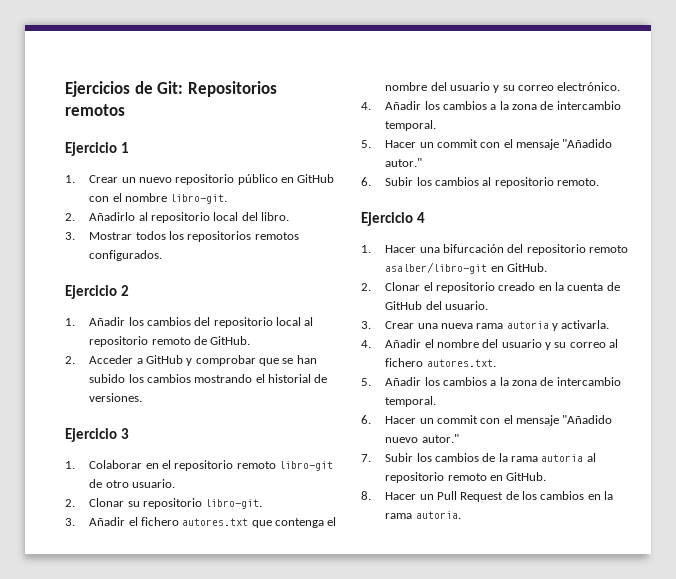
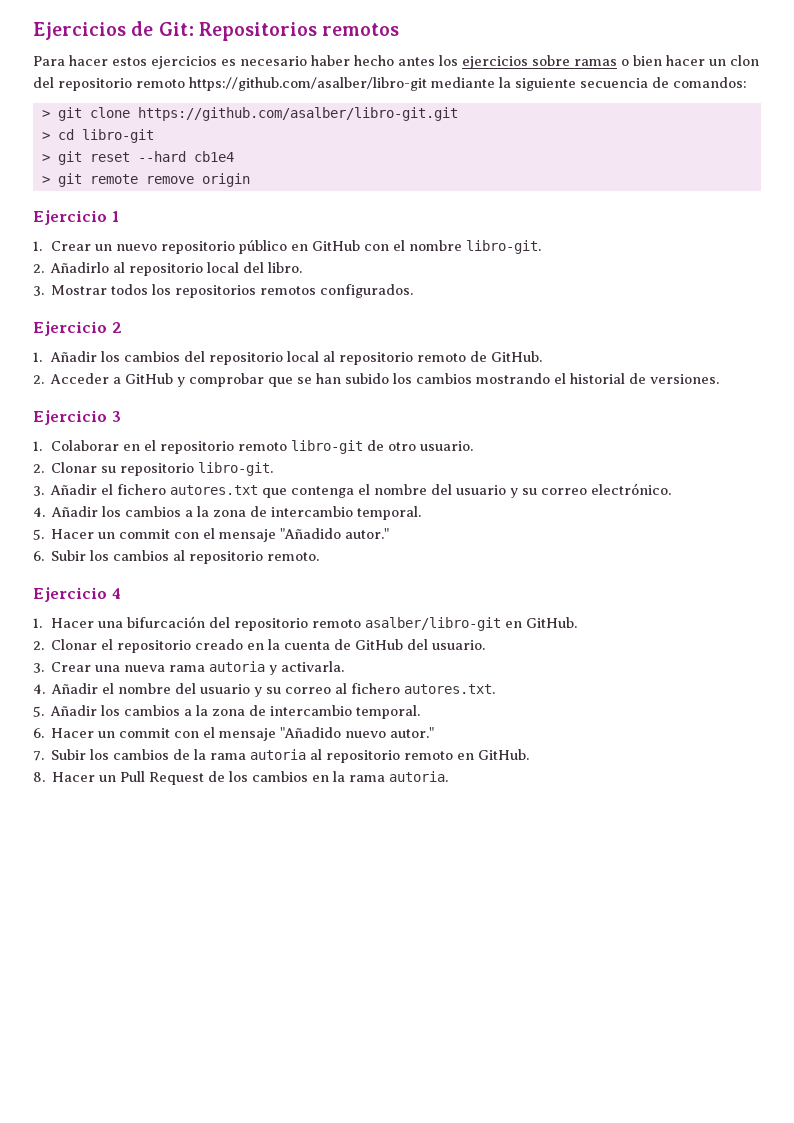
(125, 110) none -> [33,55,759,69] [33,77,747,91] [41,107,458,121] [41,129,154,143] [41,151,234,165] [41,173,250,187] // Para hacer estos ejercicios es necesario haber hecho antes los ejercicios sobre ramas o bien hacer un clon del repositorio remoto https://github.com/asalber/libro-git mediante la siguiente secuencia de comandos: // > git clone https://github.com/asalber/libro-git.git // > cd libro-git // > git reset --hard cb1e4 // > git remote remove origin

